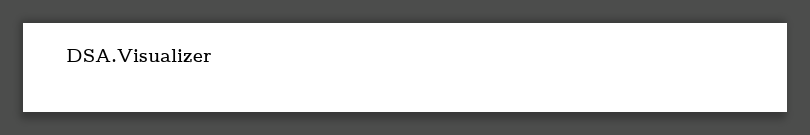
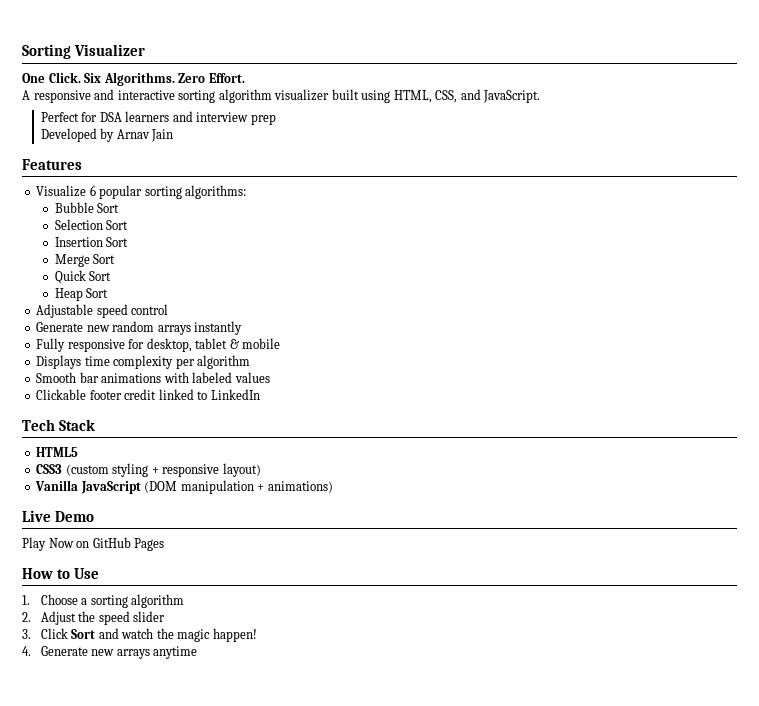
[66,49,212,64] DSA.Visualizer -> [22,44,146,59] [22,72,245,86] [22,89,541,103] [40,111,276,125] [40,128,174,142] [22,159,82,170] [36,185,247,199] [54,202,120,213] [54,219,129,230] [54,237,129,247] [54,254,116,267] [54,270,112,284] [54,288,109,301] [36,304,169,318] [36,321,243,335] [36,338,281,352] [36,355,251,369] [36,372,270,383] [36,389,260,400] [22,419,95,431] [36,447,79,457] [36,463,261,477] [35,480,333,494] [22,510,94,522] [22,537,165,551] [22,568,99,579] [22,594,185,608] [22,611,166,625] [22,628,257,642] [22,646,198,659] Sorting Visualizer // One Click. Six Algorithms. Zero Effort. // A responsive and interactive sorting algorithm visualizer built using HTML, CSS, and JavaScript. // Perfect for DSA learners and interview prep // Developed by Arnav Jain // Features // Visualize 6 popular sorting algorithms: // Bubble Sort // Selection Sort // Insertion Sort // Merge Sort // Quick Sort // Heap Sort // Adjustable speed control // Generate new random arrays instantly // Fully responsive for desktop, tablet & mobile // Displays time complexity per algorithm // Smooth bar animations with labeled values // Clickable footer credit linked to LinkedIn // Tech Stack // HTML5 // CSS3 (custom styling + responsive layout) // Vanilla JavaScript (DOM manipulation + animations) // Live Demo // Play Now on GitHub Pages // How to Use // 1. Choose a sorting algorithm // 2. Adjust the speed slider // 3. Click Sort and watch the magic happen! // 4. Generate new arrays anytime

